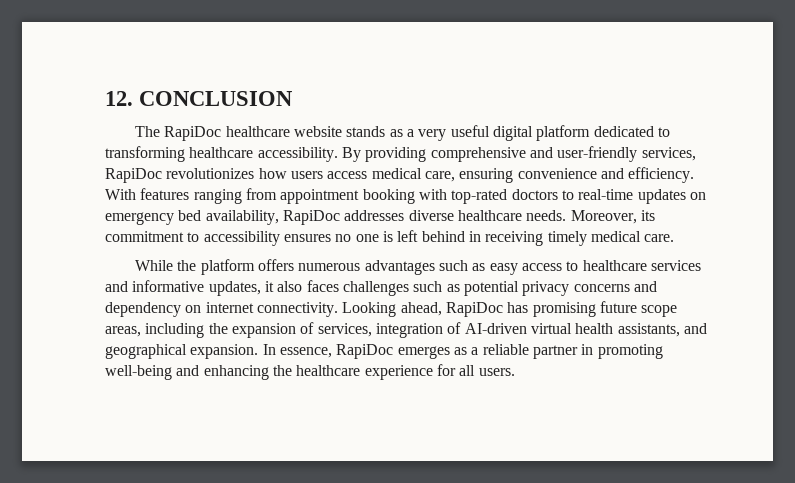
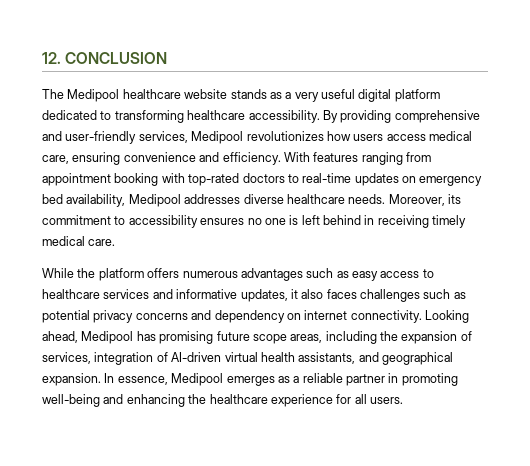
[164,126,222,141] RapiDoc -> [67,89,120,102] Medipool
[105,168,162,183] RapiDoc -> [191,131,244,144] Medipool
[282,210,340,225] RapiDoc -> [128,194,181,207] Medipool
[445,302,503,317] RapiDoc -> [81,331,134,344] Medipool
[336,344,394,359] RapiDoc -> [171,373,224,386] Medipool

